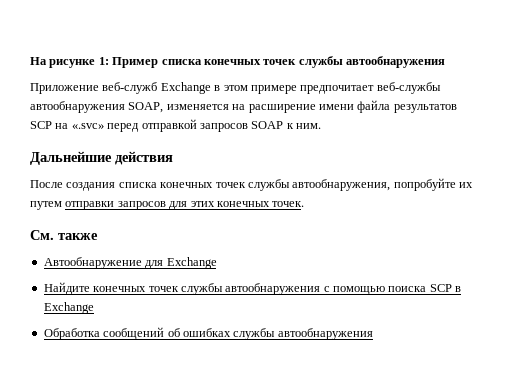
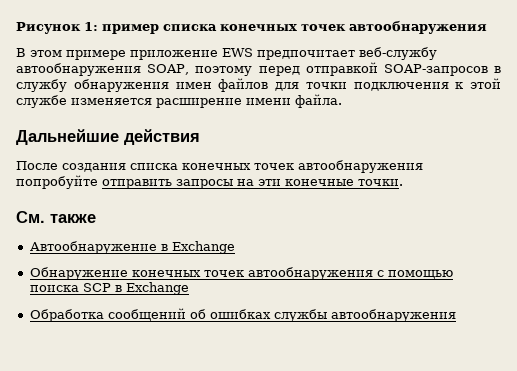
[30,56,343,68] На рисунке 1: Пример списка конечных точек службы -> [16,22,346,34] Рисунок 1: пример списка конечных точек
[30,82,441,94] [30,100,457,113] [30,119,321,132] Приложение веб-служб Exchange в этом примере предпочитает веб-службы автообнаружения SOAP, изменяется на расширение имени файла результатов SCP на «.svc» перед отправкой запросов SOAP к ним. -> [16,47,437,60] [16,62,501,76] [16,78,501,92] [16,94,342,108] В этом примере приложение EWS предпочитает веб-службу автообнаружения SOAP, поэтому перед отправкой SOAP-запросов в службу обнаружения имен файлов для точки подключения к этой службе изменяется расширение имени файла.
[247,178,473,191] [30,201,305,210] службы автообнаружения, попробуйте их путем отправки запросов для этих конечных точек. -> [298,160,423,173] [16,175,403,189] автообнаружения попробуйте отправить запросы на эти конечные точки.
[145,257,217,269] [43,282,223,295] для Exchange // Найдите конечных точек службы -> [160,241,235,254] [29,267,244,280] в Exchange // Обнаружение конечных точек

